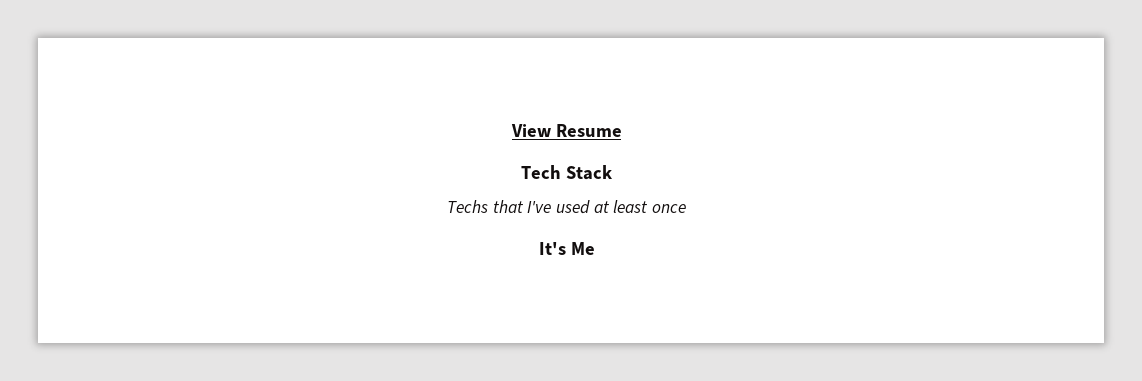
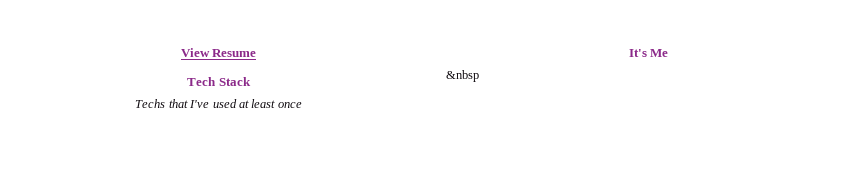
(595, 248) none -> [446,70,479,82] // &nbsp

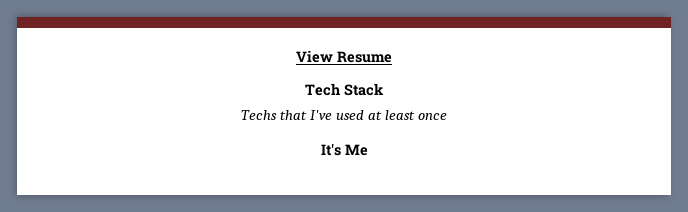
[446,70,479,82] // &nbsp -> (368, 150) none

